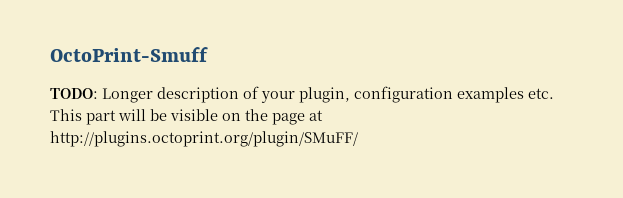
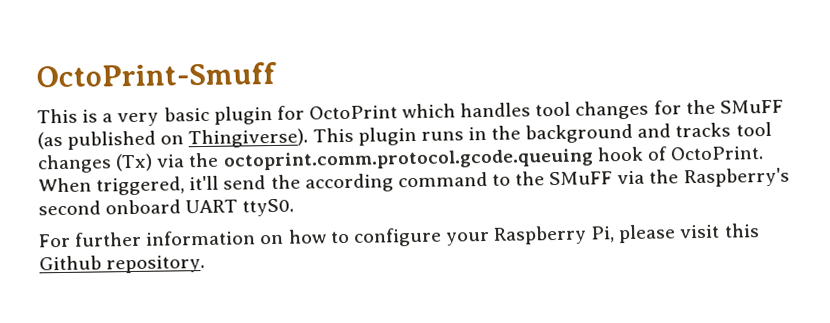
[50,86,554,103] [50,109,323,125] [50,131,358,147] TODO: Longer description of your plugin, configuration examples etc. This part will be visible on the page at http://plugins.octoprint.org/plugin/SMuFF/ -> [37,99,784,127] [37,121,772,150] [37,146,764,174] [38,167,790,196] [38,198,295,217] [38,223,760,248] [39,254,206,274] This is a very basic plugin for OctoPrint which handles tool changes for the SMuFF (as published on Thingiverse). This plugin runs in the background and tracks tool changes (Tx) via the octoprint.comm.protocol.gcode.queuing hook of OctoPrint. When triggered, it'll send the according command to the SMuFF via the Raspberry's second onboard UART ttyS0. // For further information on how to configure your Raspberry Pi, please visit this Github repository.

